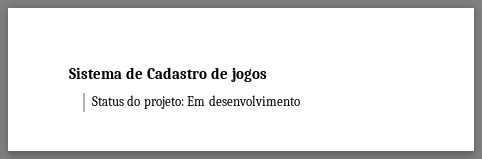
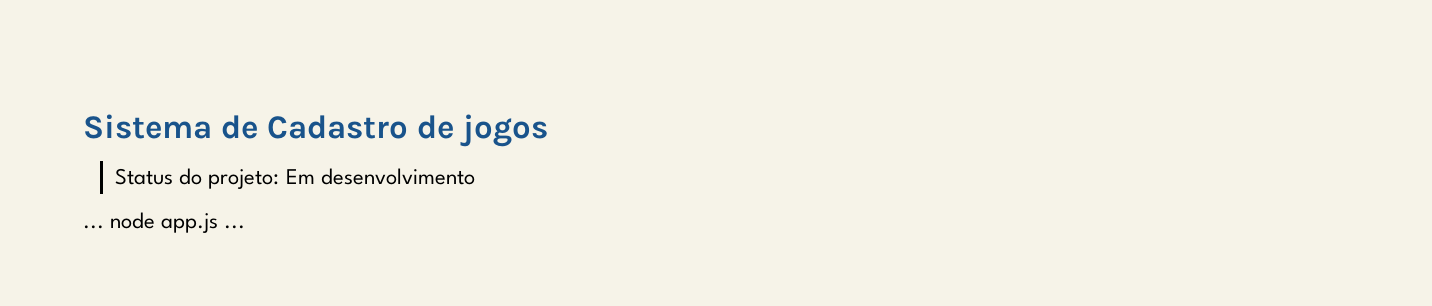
(300, 100) none -> [83,212,246,233] // ... node app.js ...

